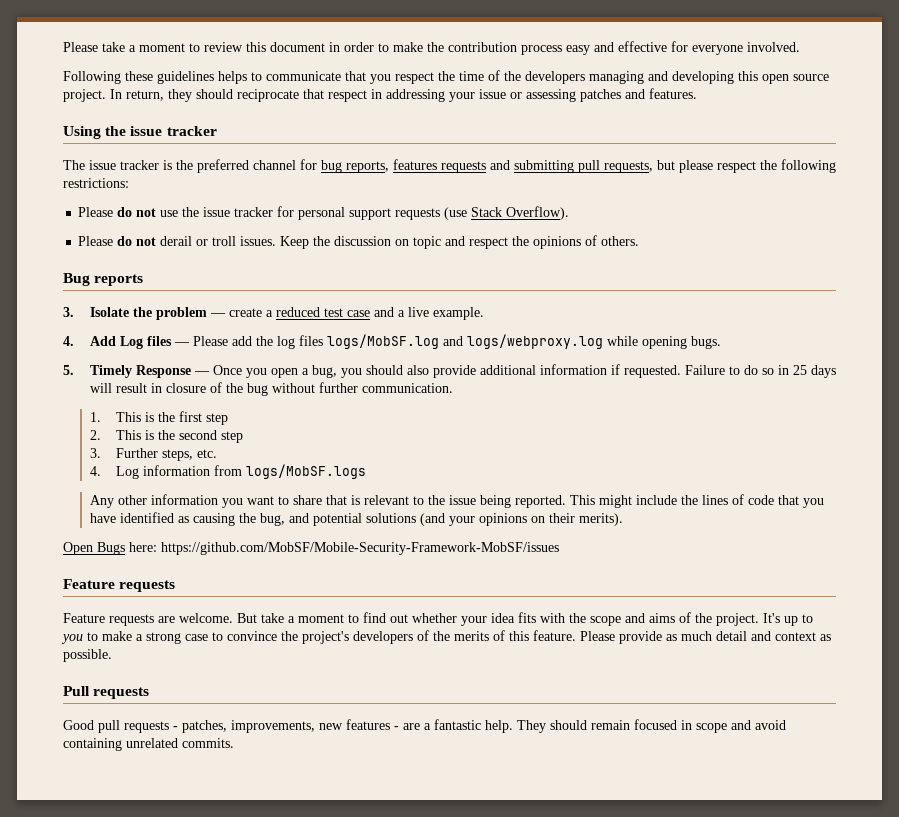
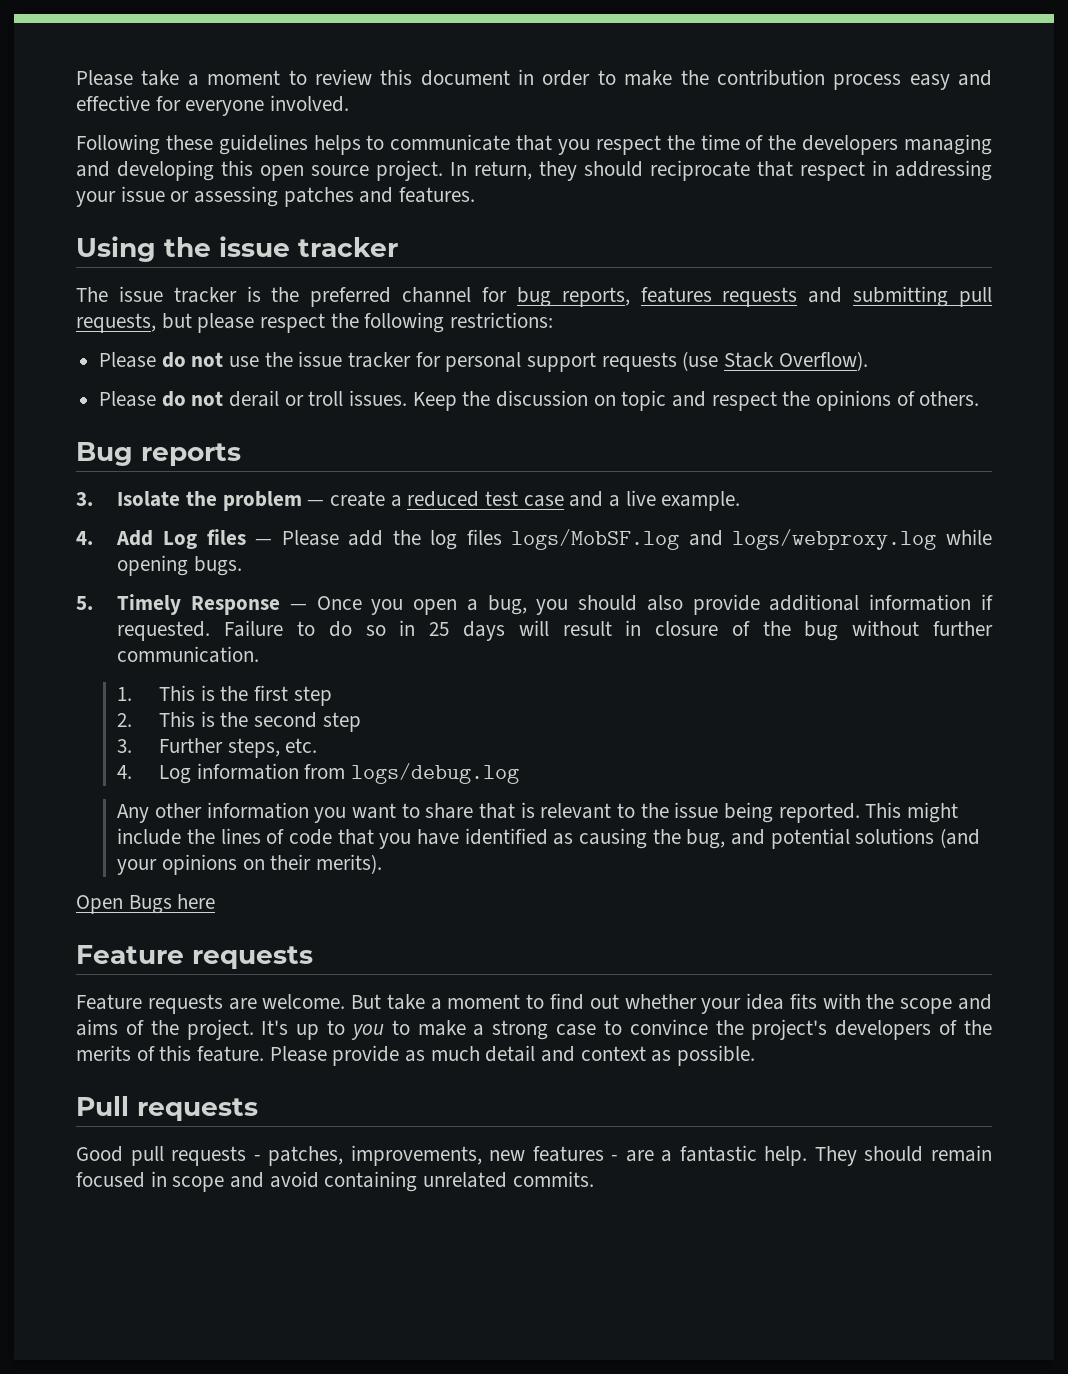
[246,464,367,479] logs/MobSF.logs -> [350,763,519,784] logs/debug.log
[129,542,559,555] here: https://github.com/MobSF/Mobile-Security-Framework-MobSF/issues -> [177,894,216,909] here

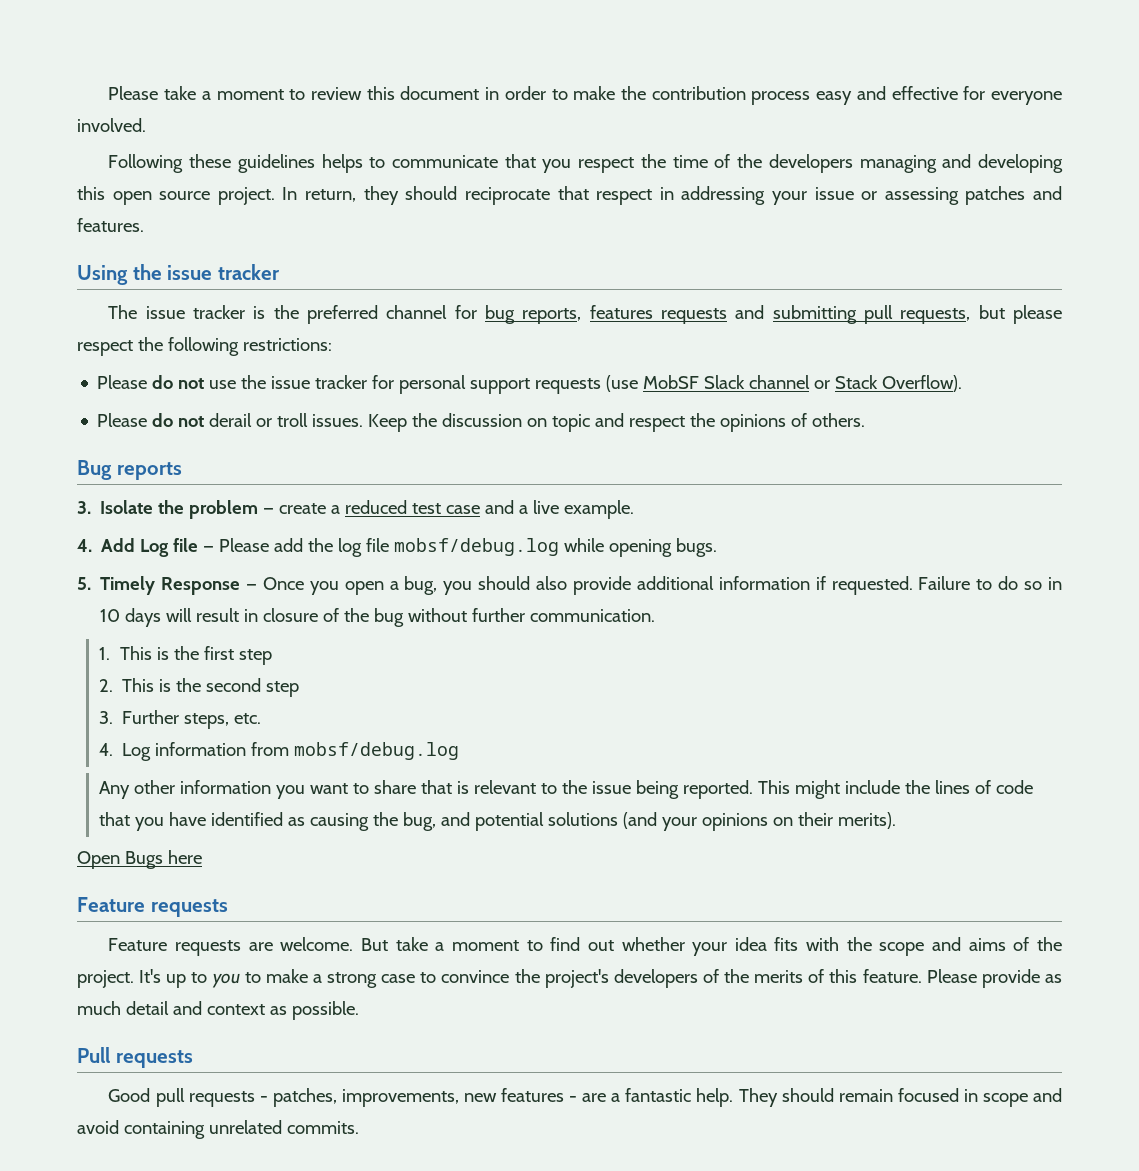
(719, 361) none -> [643,375,831,389] MobSF Slack channel or
[206,529,246,545] files -> [173,538,199,552] file
[466,529,937,550] files logs/MobSF.log and logs/webproxy.log -> [366,538,560,556] file mobsf/debug.log
[429,622,450,636] 25 -> [100,609,121,622] 10
[350,763,519,784] logs/debug.log -> [293,742,459,760] mobsf/debug.log

